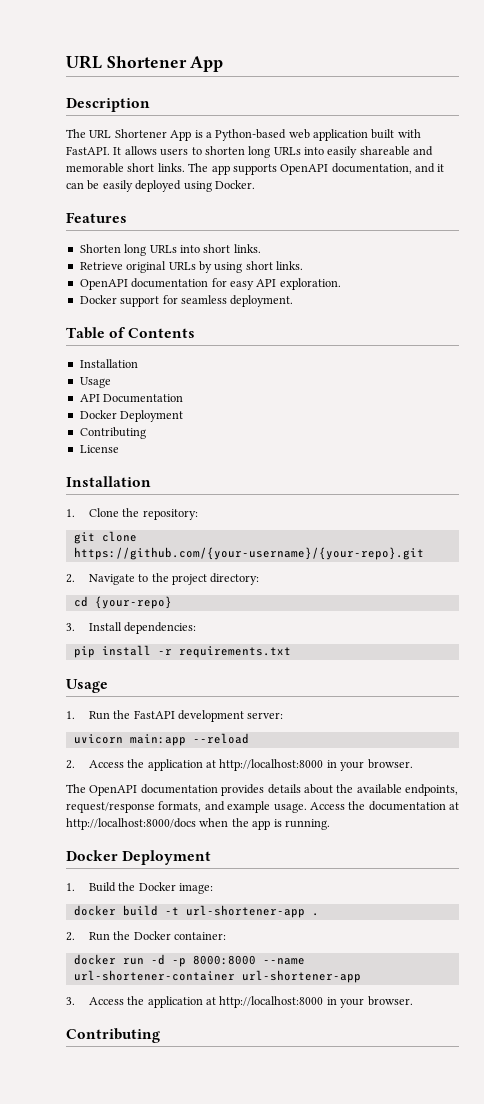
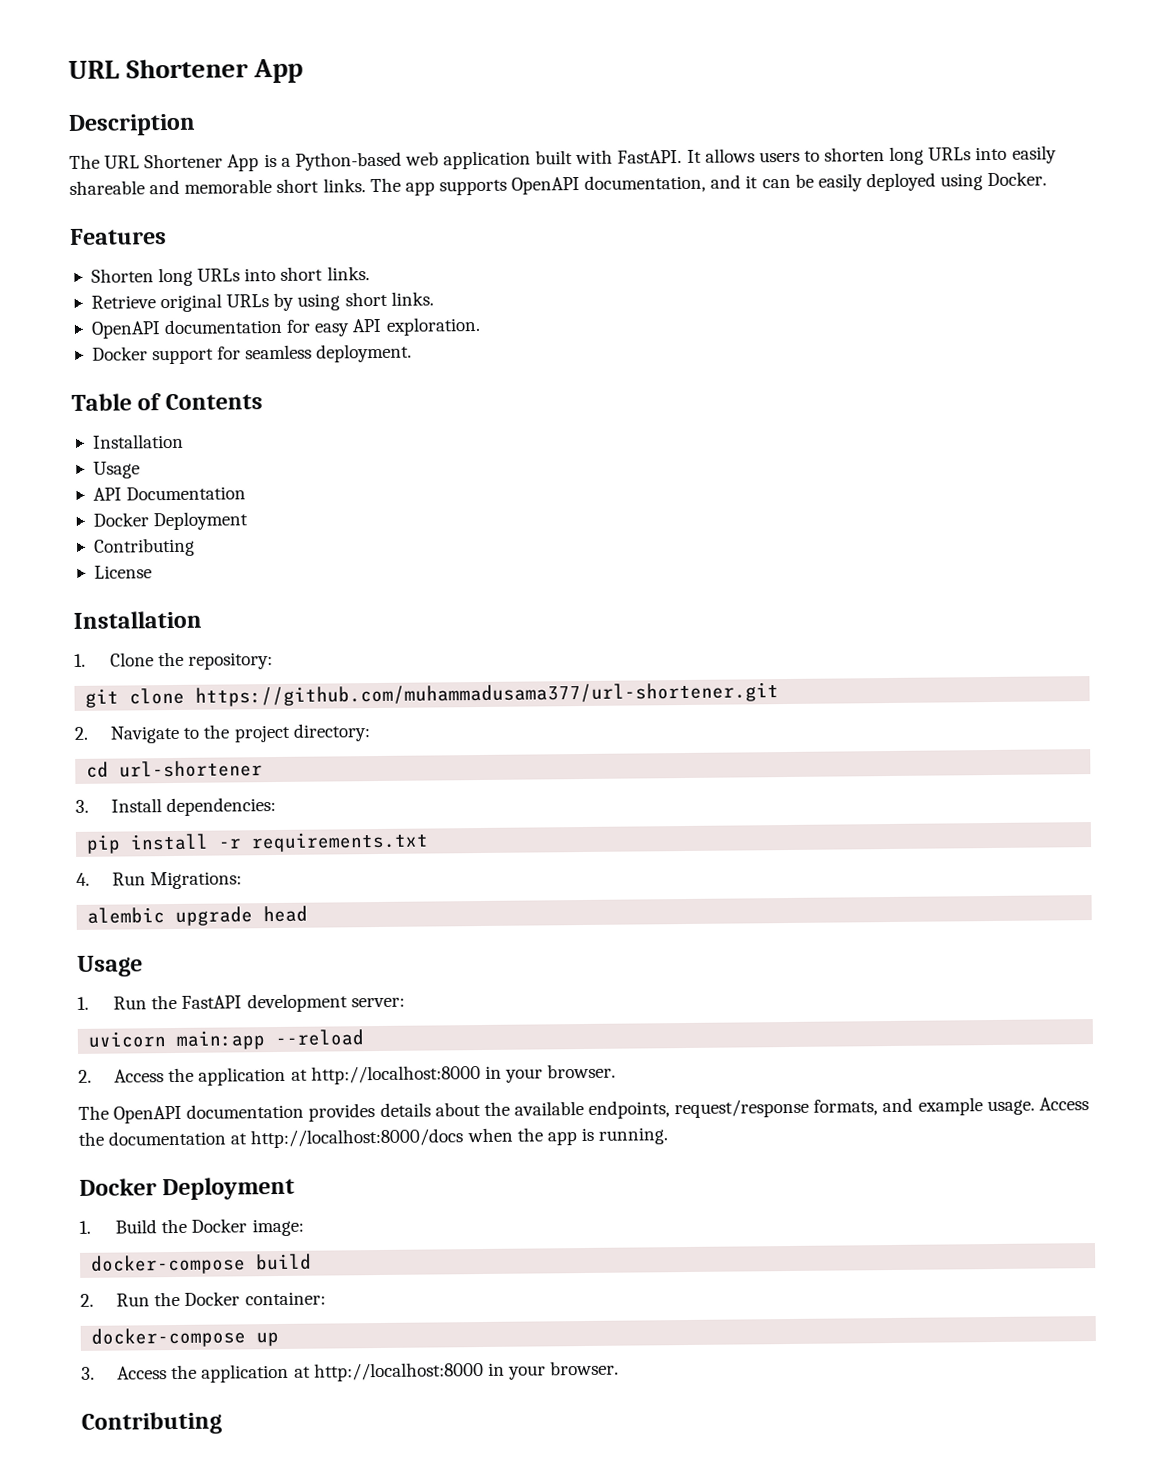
[73,547,424,560] https://github.com/{your-username}/{your-repo}.git -> [195,682,780,707] https://github.com/muhammadusama377/url-shortener.git
[94,596,172,609] {your-repo} -> [119,760,264,778] url-shortener
(291, 652) none -> [76,871,243,890] [87,905,309,926] // 4. Run Migrations: // alembic upgrade head
[73,905,116,916] docker -> [91,1254,247,1275] docker-compose
[164,905,319,918] -t url-shortener-app . -> (313, 1262) none
[73,954,305,967] [73,970,361,983] docker run -d -p 8000:8000 --name url-shortener-container url-shortener-app -> [91,1327,280,1348] docker-compose up

